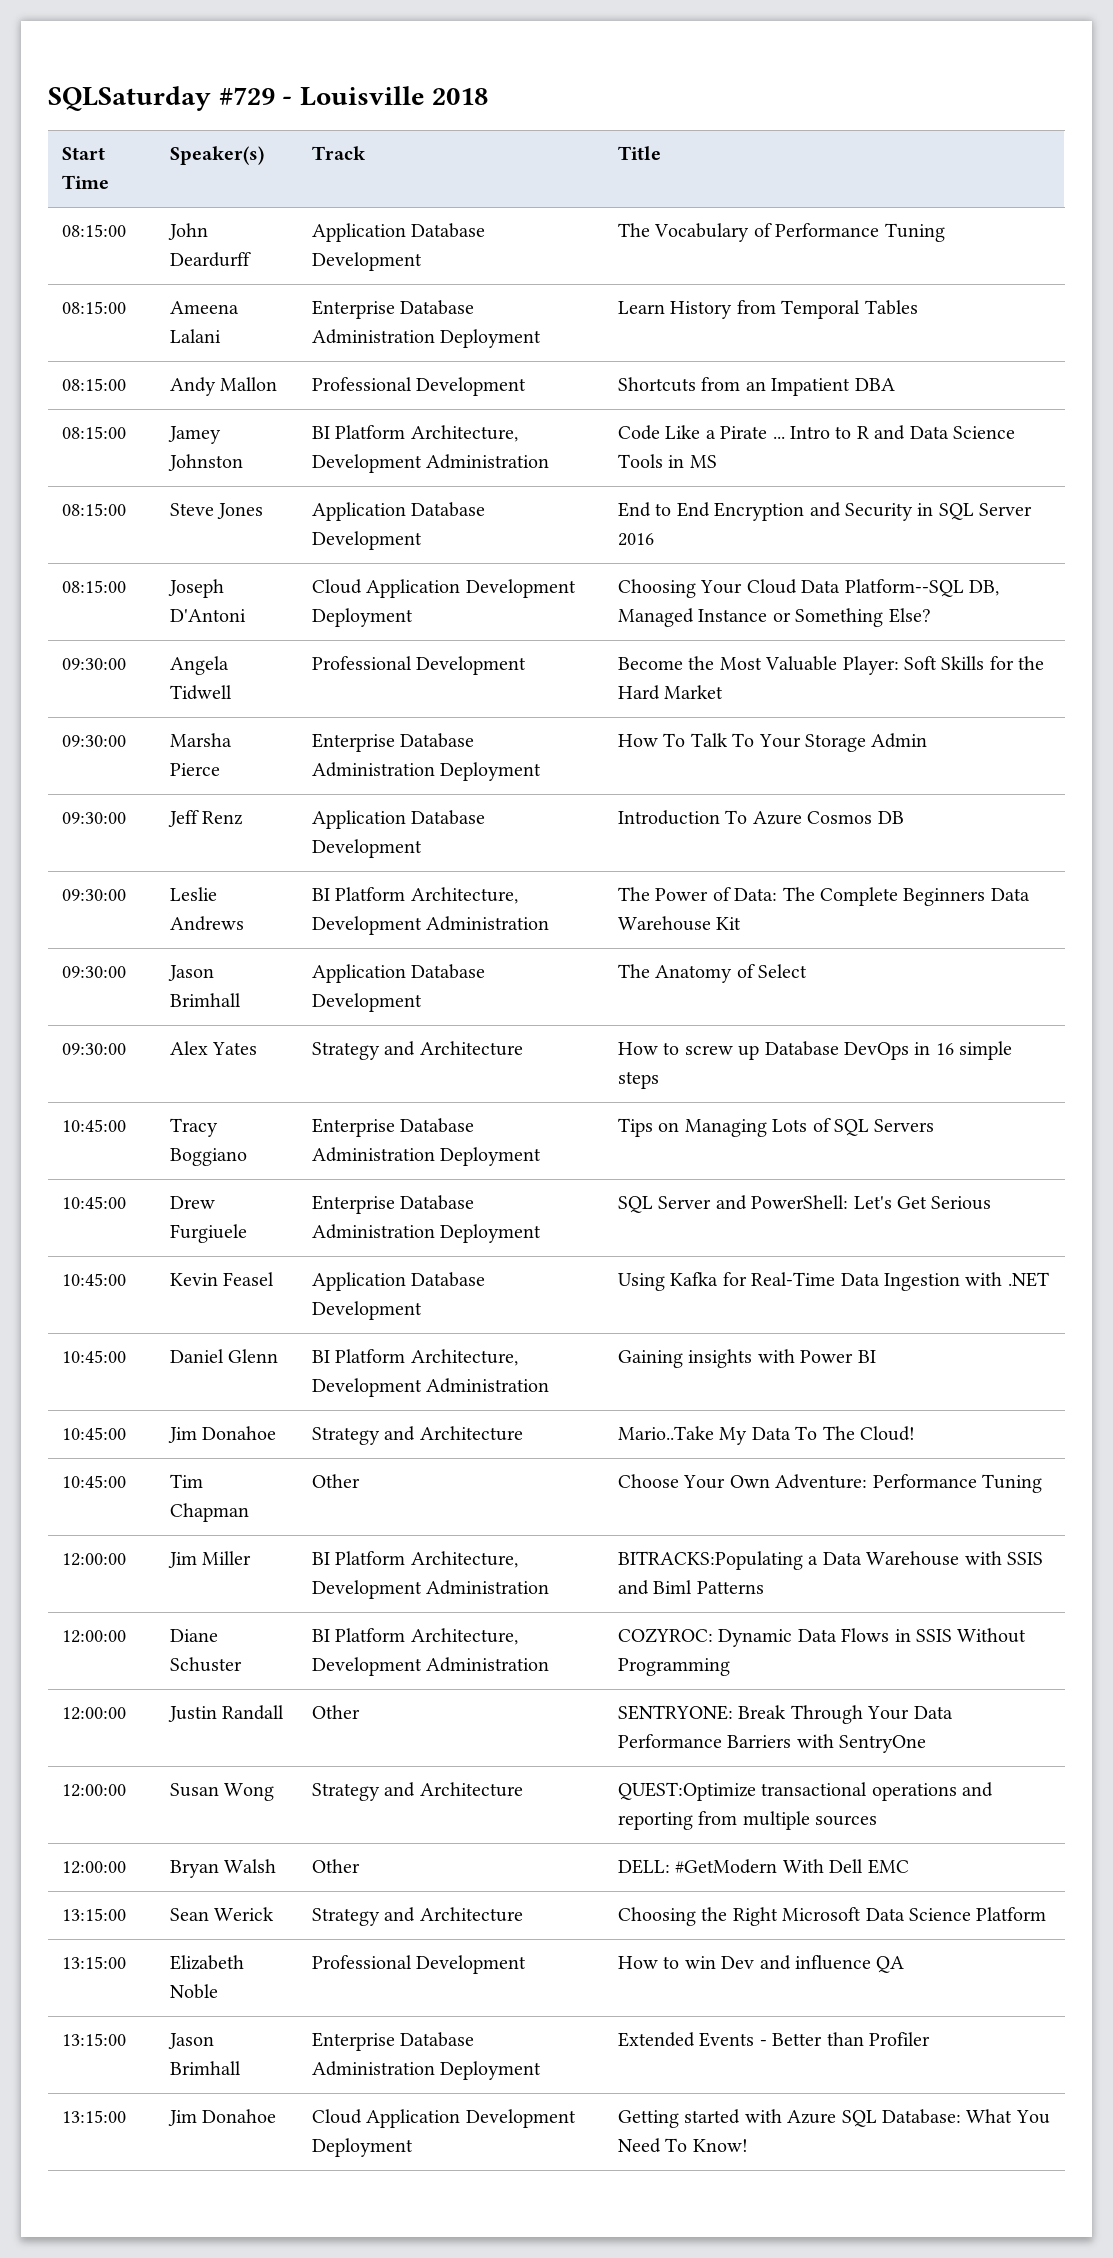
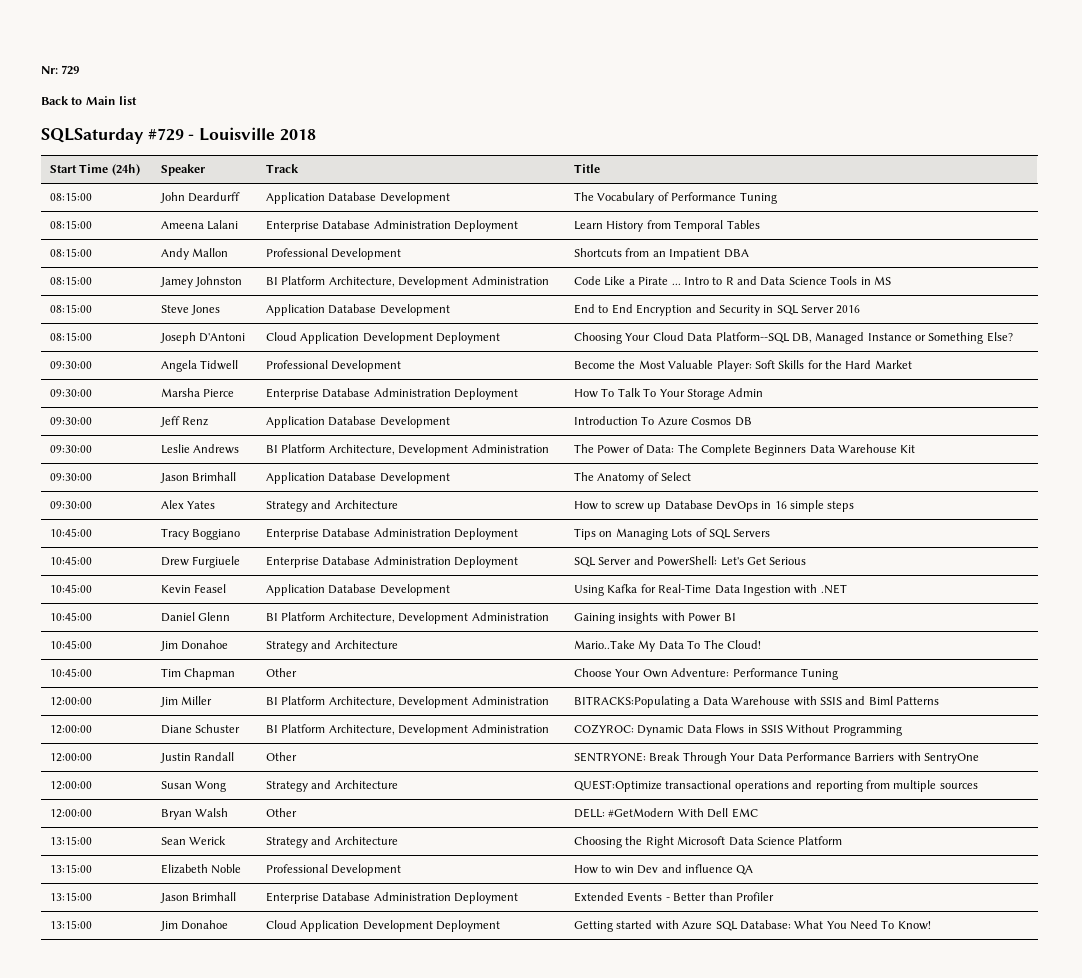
(48, 98) none -> [41,65,80,75] [41,96,138,105] Nr: 729 // Back to Main list //
[170,146,265,165] | Speaker(s) -> [111,164,140,176] [161,164,206,176] (24h) | Speaker

